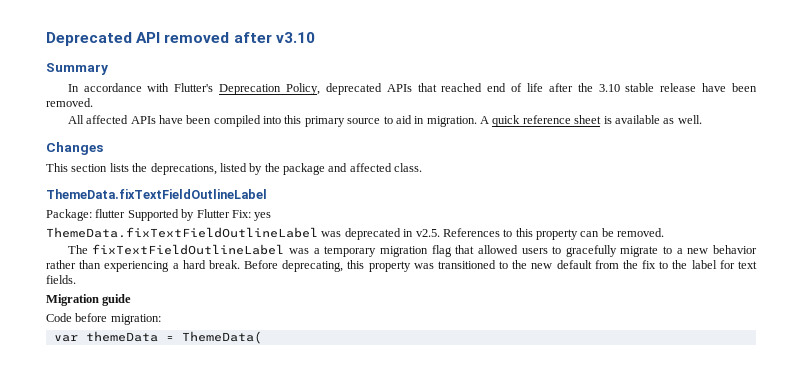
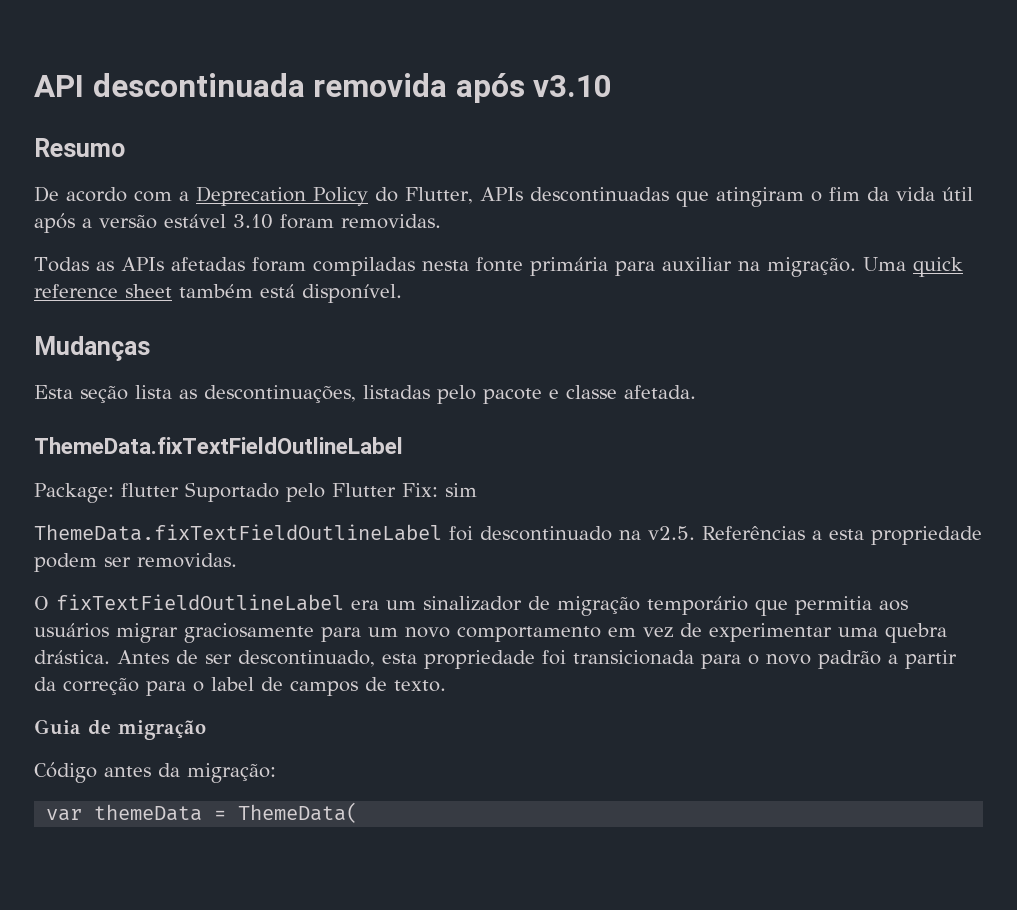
[46,32,315,46] [46,63,108,75] [67,83,757,95] [46,98,93,107] [67,115,702,127] [46,142,103,155] [46,163,423,175] Deprecated API removed after v3.10 // Summary // In accordance with Flutter's Deprecation Policy, deprecated APIs that reached end of life after the 3.10 stable release have been removed. // All affected APIs have been compiled into this primary source to aid in migration. A quick reference sheet is available as well. // Changes // This section lists the deprecations, listed by the package and affected class. -> [34,73,613,103] [34,138,125,157] [34,186,973,207] [34,213,441,233] [34,257,963,277] [34,284,402,303] [34,336,150,361] [34,385,696,404] API descontinuada removida após v3.10 // Resumo // De acordo com a Deprecation Policy do Flutter, APIs descontinuadas que atingiram o fim da vida útil após a versão estável 3.10 foram removidas. // Todas as APIs afetadas foram compiladas nesta fonte primária para auxiliar na migração. Uma quick reference sheet também está disponível. // Mudanças // Esta seção lista as descontinuações, listadas pelo pacote e classe afetada.
[127,209,195,221] Supported by -> [184,482,325,502] Suportado pelo
[254,212,272,221] [46,227,665,240] [67,244,758,257] [46,260,757,272] [46,275,76,284] [46,294,132,306] [46,313,161,325] yes // ThemeData.fixTextFieldOutlineLabel was deprecated in v2.5. References to this property can be removed. // The fixTextFieldOutlineLabel was a temporary migration flag that allowed users to gracefully migrate to a new behavior rather than experiencing a hard break. Before deprecating, this property was transitioned to the new default from the fix to the label for text fields. // Migration guide // Code before migration: -> [444,483,477,497] [34,524,982,545] [34,553,237,572] [34,594,908,616] [34,623,947,643] [34,650,957,669] [34,677,446,696] [34,719,206,740] [34,762,276,783] sim // ThemeData.fixTextFieldOutlineLabel foi descontinuado na v2.5. Referências a esta propriedade podem ser removidas. // O fixTextFieldOutlineLabel era um sinalizador de migração temporário que permitia aos usuários migrar graciosamente para um novo comportamento em vez de experimentar uma quebra drástica. Antes de ser descontinuado, esta propriedade foi transicionada para o novo padrão a partir da correção para o label de campos de texto. // Guia de migração // Código antes da migração:

